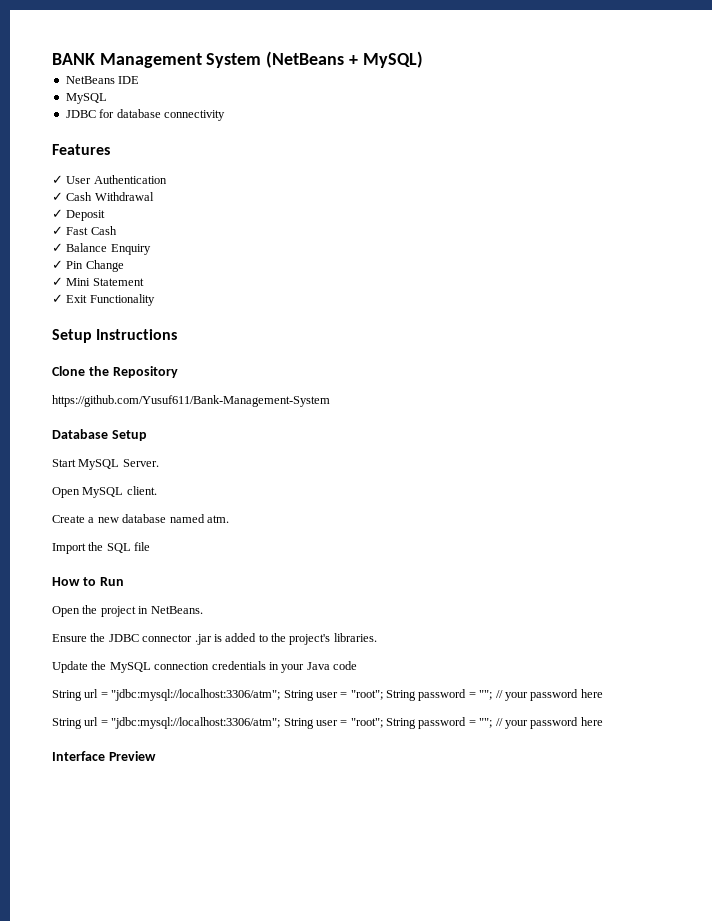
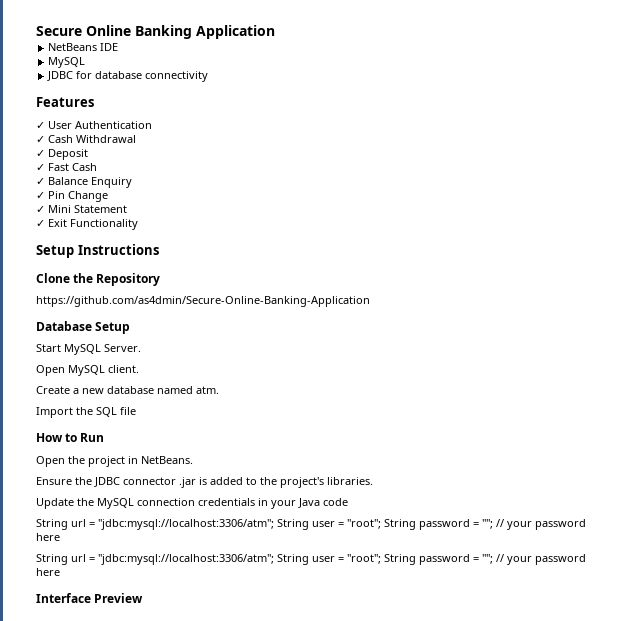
[52,51,423,68] BANK Management System (NetBeans + MySQL) -> [36,25,275,39] Secure Online Banking Application
[52,395,330,407] https://github.com/Yusuf611/Bank-Management-System -> [36,296,370,307] https://github.com/as4dmin/Secure-Online-Banking-Application

